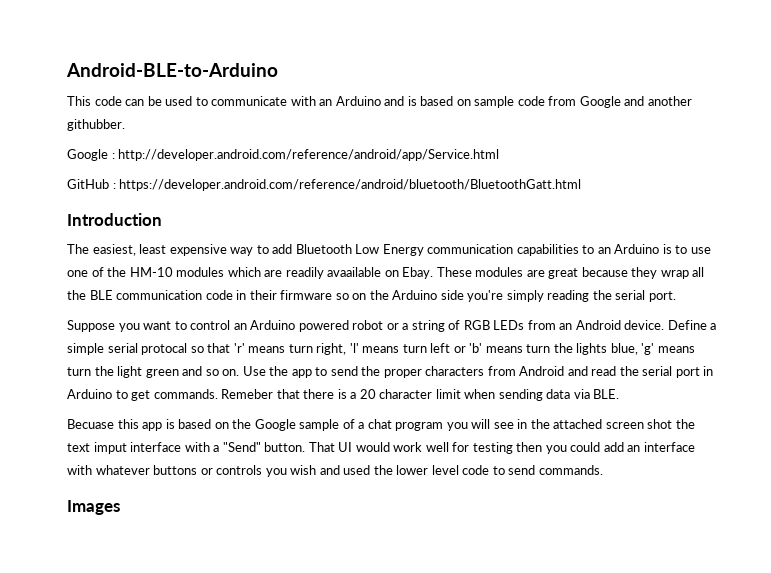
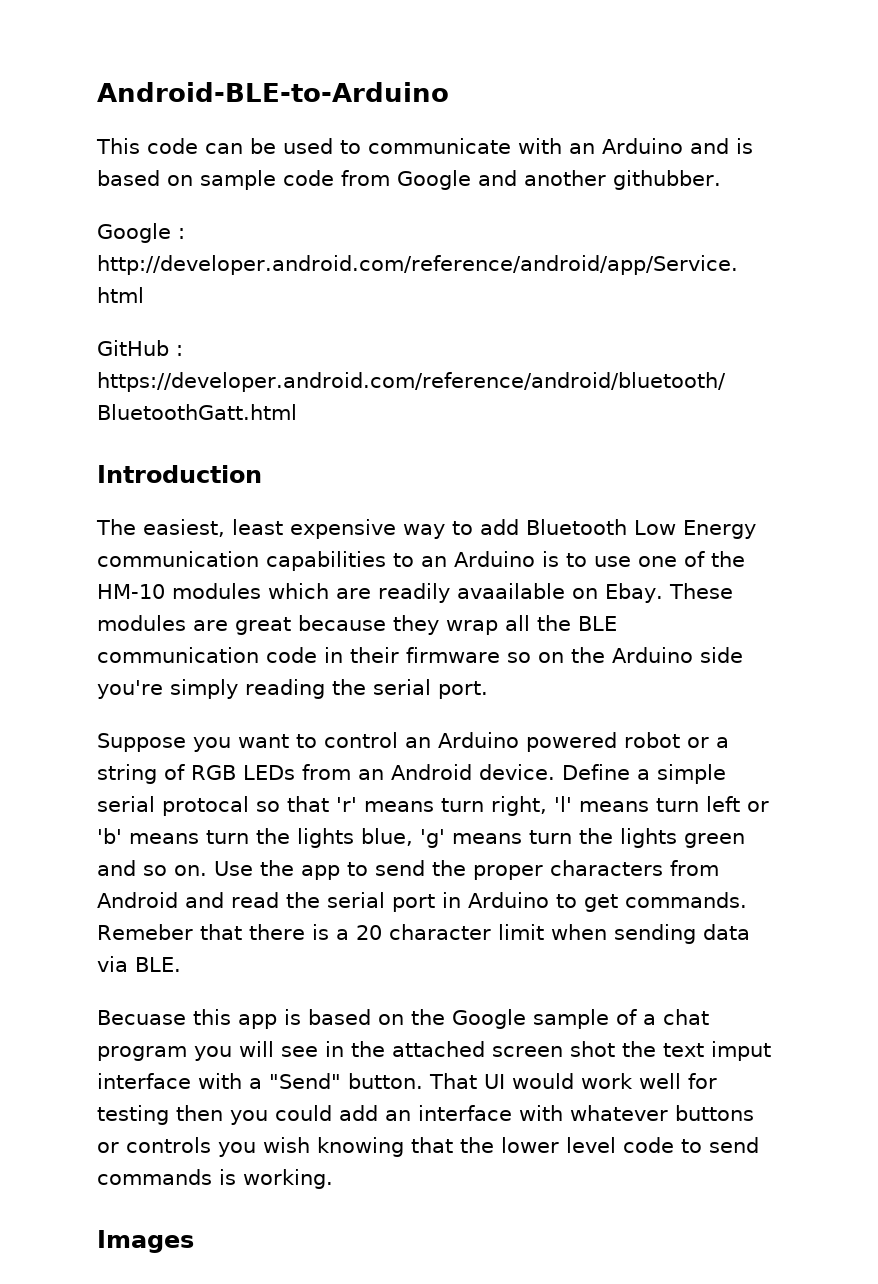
[117,366,143,378] light -> [620,828,677,848] lights
[319,465,371,475] and used -> [317,1137,453,1157] knowing that
[538,465,603,475] commands. -> [97,1169,333,1189] commands is working.

